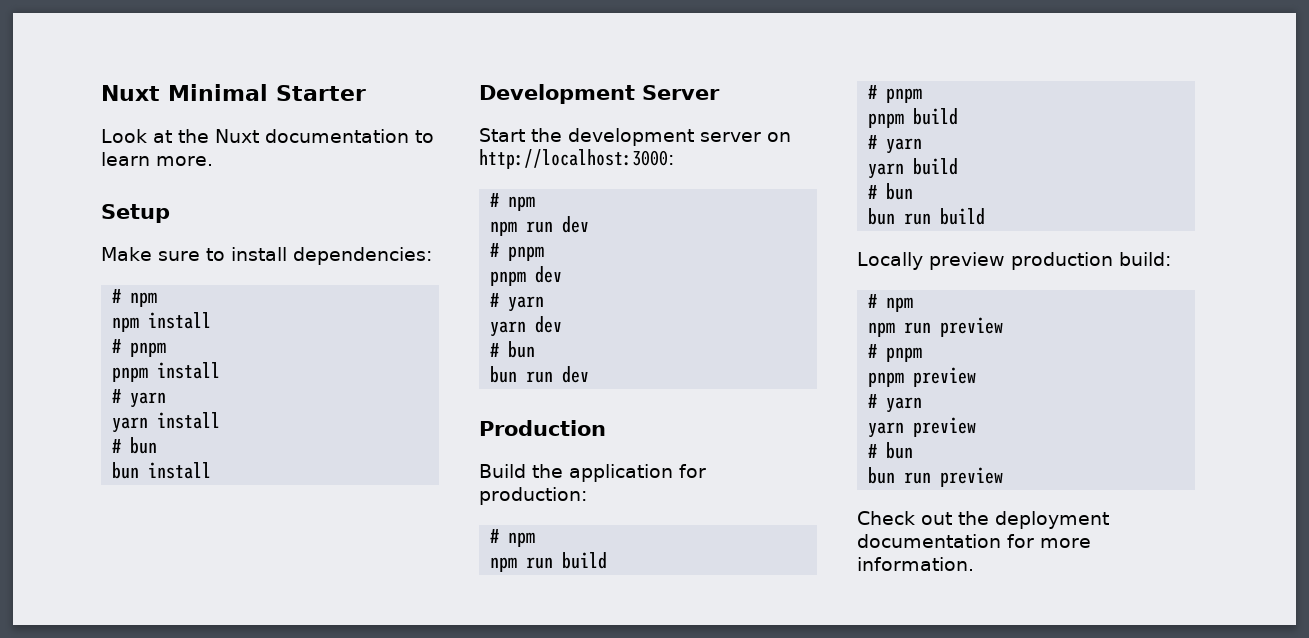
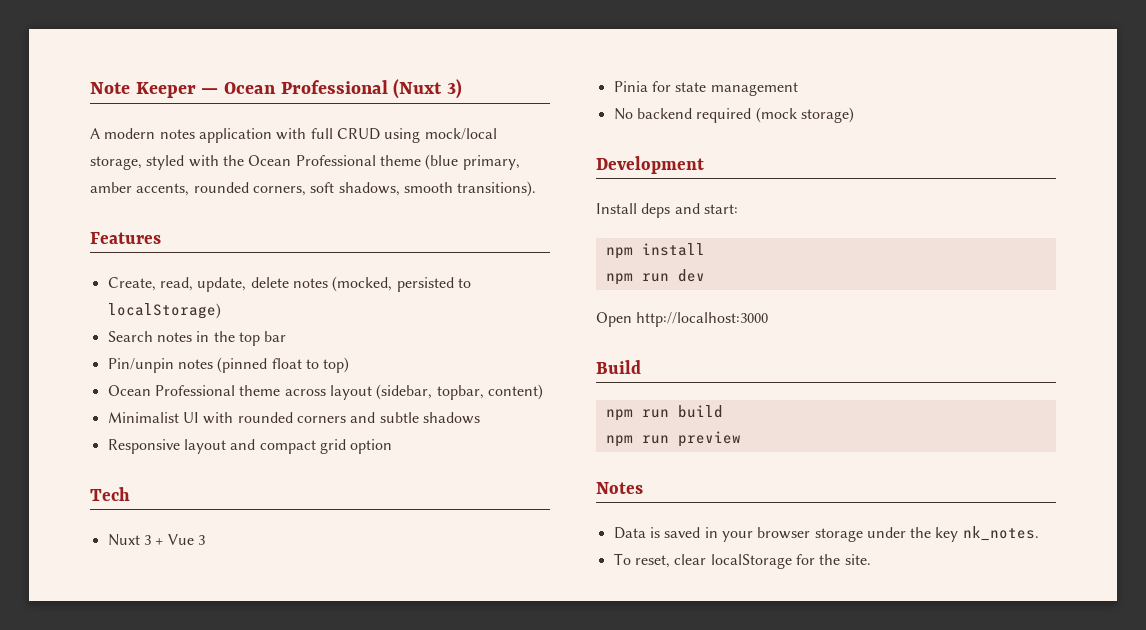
[101,84,366,101] [101,129,434,143] [101,152,213,166] [101,204,170,223] [101,247,432,265] [112,289,158,307] [112,312,212,332] [112,339,167,357] [112,362,221,382] [112,389,167,408] [112,412,221,433] [112,437,158,454] [112,462,212,479] [479,84,720,104] [479,128,791,146] [479,149,674,169] [490,193,536,211] [490,216,590,236] [490,243,545,261] [490,266,563,286] [490,293,545,312] [490,316,563,337] [490,341,536,358] [490,366,590,383] [479,420,606,436] [479,464,706,482] [479,487,587,505] [490,529,536,547] [490,552,608,572] [868,85,923,103] [868,108,959,128] [868,135,923,154] [868,158,959,179] [868,183,914,200] [868,208,986,225] [857,252,1171,270] [868,294,914,312] [868,317,1004,337] [868,344,923,362] [868,367,977,387] [868,394,923,413] [868,417,977,438] [868,442,914,459] [868,467,1004,487] [857,511,1109,529] [857,534,1091,548] [857,557,974,571] Nuxt Minimal Starter // Look at the Nuxt documentation to learn more. // Setup // Make sure to install dependencies: // # npm // npm install // # pnpm // pnpm install // # yarn // yarn install // # bun // bun install // Development Server // Start the development server on http://localhost:3000: // # npm // npm run dev // # pnpm // pnpm dev // # yarn // yarn dev // # bun // bun run dev // Production // Build the application for production: // # npm // npm run build // # pnpm // pnpm build // # yarn // yarn build // # bun // bun run build // Locally preview production build: // # npm // npm run preview // # pnpm // pnpm preview // # yarn // yarn preview // # bun // bun run preview // Check out the deployment documentation for more information. -> [90,79,463,99] [90,128,497,143] [90,154,520,170] [90,181,537,197] [90,232,161,244] [107,276,471,292] [107,303,221,319] [107,331,287,346] [107,357,350,373] [107,384,543,400] [107,412,480,424] [107,439,393,454] [90,487,130,501] [107,534,205,546] [613,81,798,96] [613,107,854,123] [596,156,704,174] [596,203,738,218] [605,243,705,259] [605,269,705,285] [596,312,769,327] [596,360,641,374] [605,405,723,421] [605,431,741,447] [596,482,643,494] [613,526,1039,542] [613,553,871,569] Note Keeper — Ocean Professional (Nuxt 3) // A modern notes application with full CRUD using mock/local storage, styled with the Ocean Professional theme (blue primary, amber accents, rounded corners, soft shadows, smooth transitions). // Features // Create, read, update, delete notes (mocked, persisted to localStorage) // Search notes in the top bar // Pin/unpin notes (pinned float to top) // Ocean Professional theme across layout (sidebar, topbar, content) // Minimalist UI with rounded corners and subtle shadows // Responsive layout and compact grid option // Tech // Nuxt 3 + Vue 3 // Pinia for state management // No backend required (mock storage) // Development // Install deps and start: // npm install // npm run dev // Open http://localhost:3000 // Build // npm run build // npm run preview // Notes // Data is saved in your browser storage under the key nk_notes. // To reset, clear localStorage for the site.

